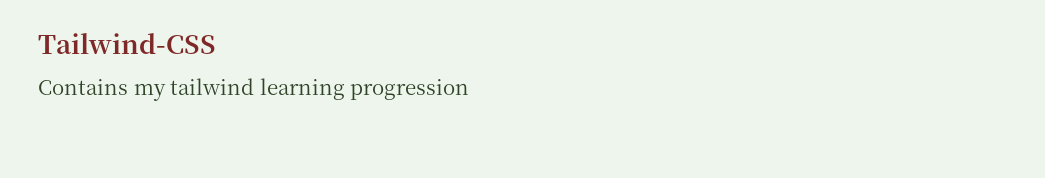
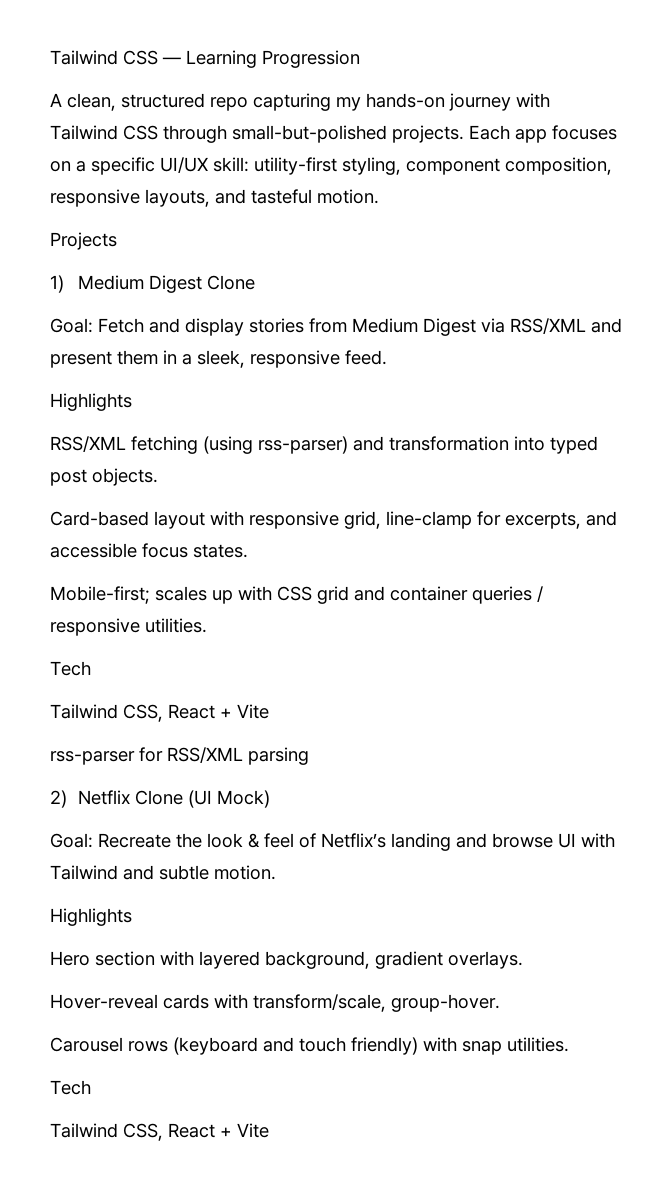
[38,33,216,54] [38,78,470,101] Tailwind-CSS // Contains my tailwind learning progression -> [50,50,360,68] [50,93,550,111] [50,125,617,143] [50,157,612,175] [50,189,379,207] [50,232,117,250] [50,275,256,293] [50,318,622,336] [50,350,387,368] [50,393,132,411] [50,436,598,454] [50,468,158,486] [50,511,617,529] [50,543,248,558] [50,586,543,604] [50,618,207,636] [50,661,91,676] [50,704,269,722] [50,747,309,765] [50,790,271,808] [50,833,615,851] [50,865,276,880] [50,908,132,926] [50,951,523,969] [50,994,500,1012] [50,1037,569,1055] [50,1080,91,1095] [50,1123,269,1141] Tailwind CSS — Learning Progression // A clean, structured repo capturing my hands‑on journey with Tailwind CSS through small-but-polished projects. Each app focuses on a specific UI/UX skill: utility-first styling, component composition, responsive layouts, and tasteful motion. // Projects // 1) Medium Digest Clone // Goal: Fetch and display stories from Medium Digest via RSS/XML and present them in a sleek, responsive feed. // Highlights // RSS/XML fetching (using rss-parser) and transformation into typed post objects. // Card-based layout with responsive grid, line-clamp for excerpts, and accessible focus states. // Mobile-first; scales up with CSS grid and container queries / responsive utilities. // Tech // Tailwind CSS, React + Vite // rss-parser for RSS/XML parsing // 2) Netflix Clone (UI Mock) // Goal: Recreate the look & feel of Netflix’s landing and browse UI with Tailwind and subtle motion. // Highlights // Hero section with layered background, gradient overlays. // Hover‑reveal cards with transform/scale, group-hover. // Carousel rows (keyboard and touch friendly) with snap utilities. // Tech // Tailwind CSS, React + Vite

